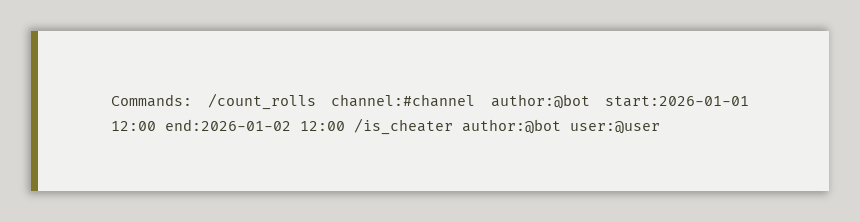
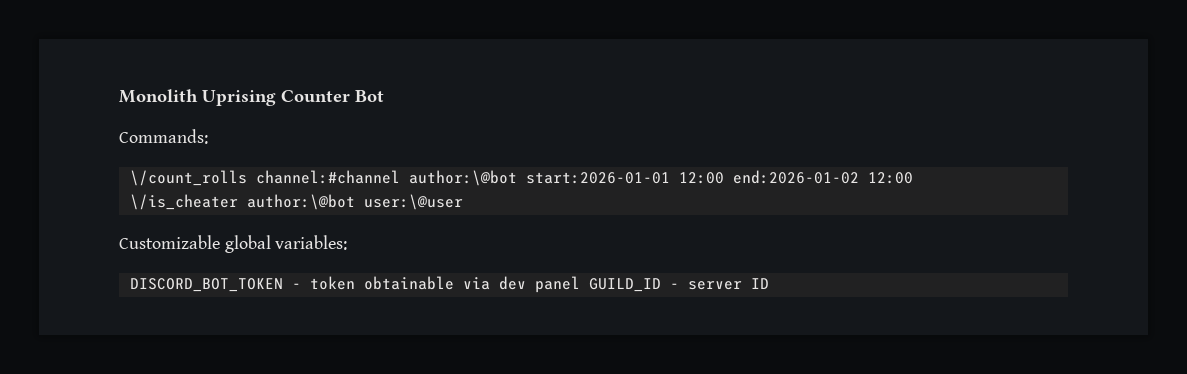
[111,93,749,110] [111,118,660,135] Commands: /count_rolls channel:#channel author:@bot start:2026-01-01 12:00 end:2026-01-02 12:00 /is_cheater author:@bot user:@user -> [119,89,384,106] [119,129,208,144] [129,170,913,186] [129,194,463,210] [119,235,348,253] [129,276,769,293] Monolith Uprising Counter Bot // Commands: // \/count_rolls channel:#channel author:\@bot start:2026-01-01 12:00 end:2026-01-02 12:00 // \/is_cheater author:\@bot user:\@user // Customizable global variables: // DISCORD_BOT_TOKEN - token obtainable via dev panel GUILD_ID - server ID

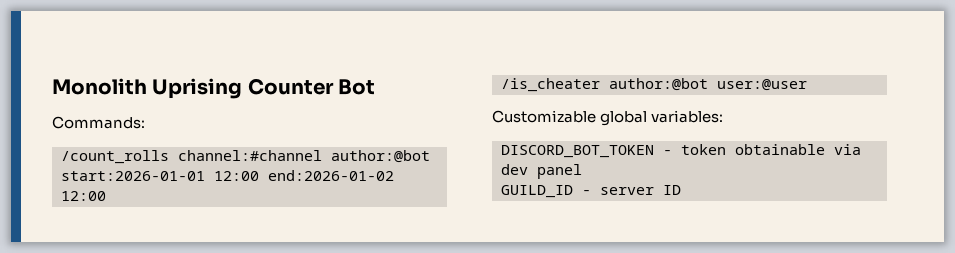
[129,170,517,186] \/count_rolls channel:#channel author:\@bot -> [61,150,430,164] /count_rolls channel:#channel author:@bot
[129,194,463,210] \/is_cheater author:\@bot user:\@user -> [501,78,807,92] /is_cheater author:@bot user:@user
(580, 284) none -> (582, 171) //

